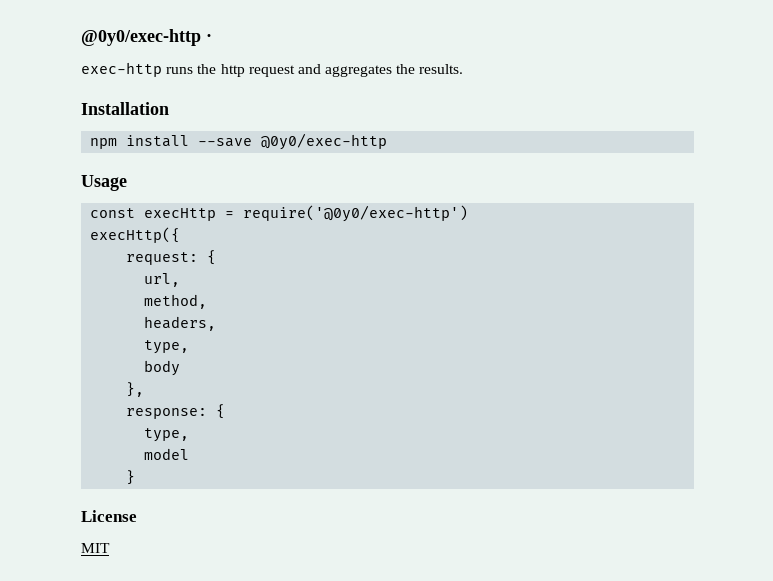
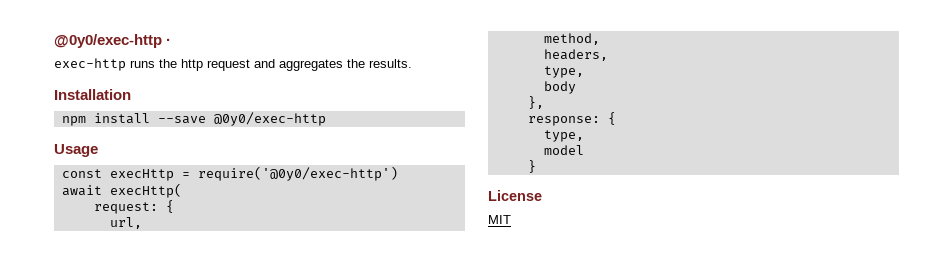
[90,227,181,243] execHttp({ -> [61,183,182,198] await execHttp(

